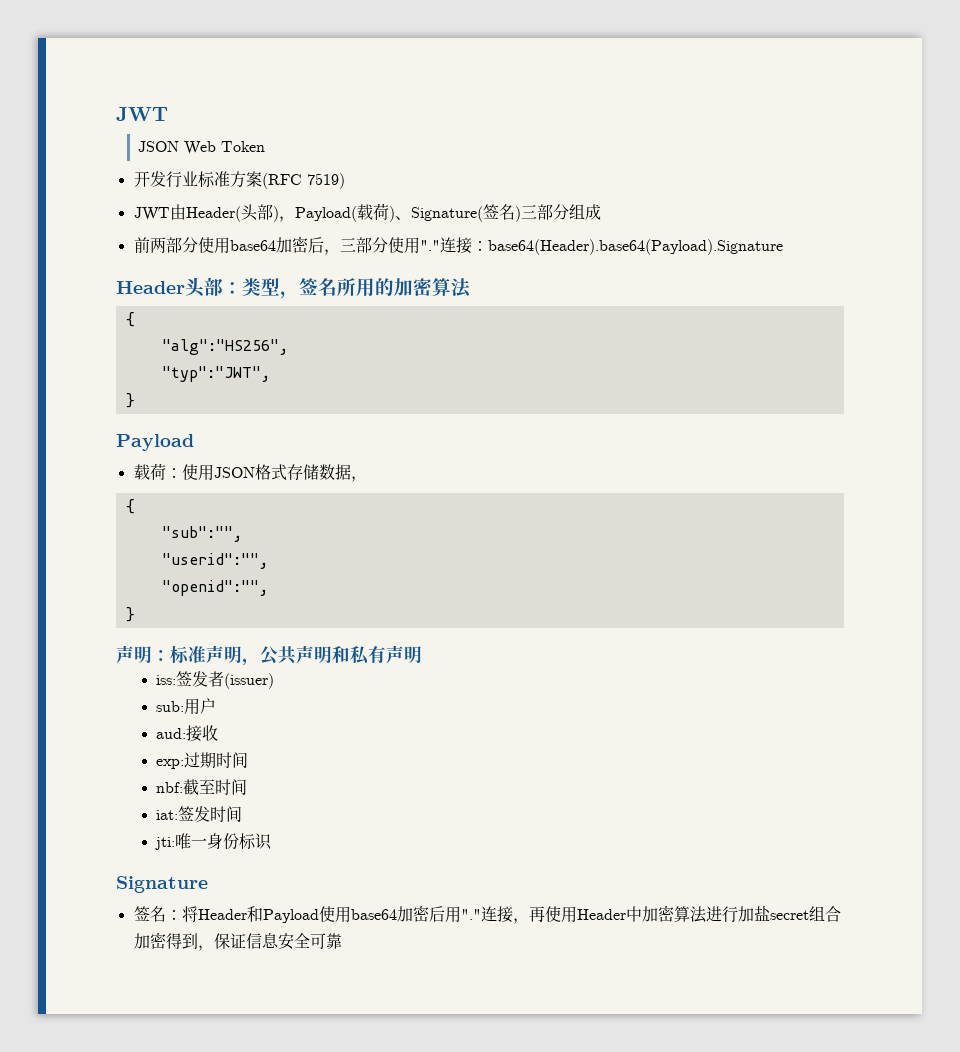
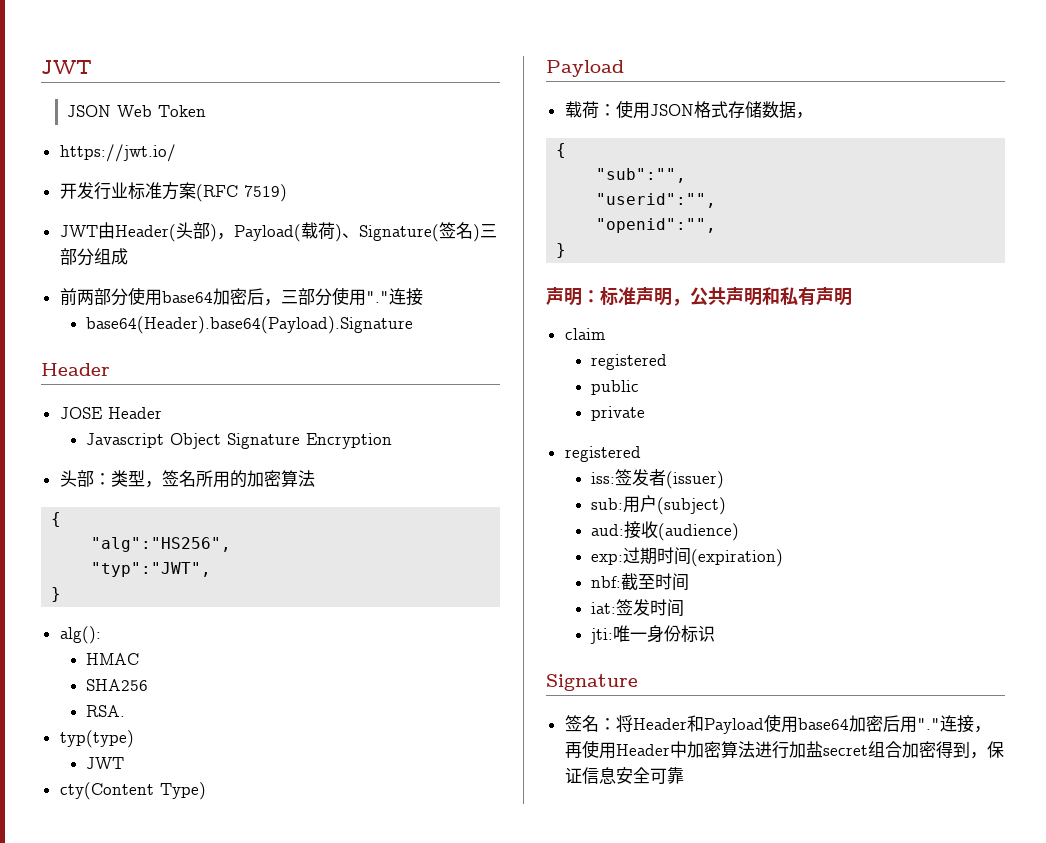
(266, 146) none -> [59,144,176,162] // https://jwt.io/
[471,241,488,251] ： -> (423, 297) //
(185, 287) none -> [59,407,162,419] [85,433,392,449] // JOSE Header // Javascript Object Signature Encryption //
(135, 400) none -> [59,626,101,644] [85,653,139,665] [85,679,148,691] [85,705,125,717] [59,730,134,748] [85,757,124,769] [59,782,206,800] // alg(): // HMAC // SHA256 // RSA. // typ(type) // JWT // cty(Content Type)
(422, 654) none -> [564,328,605,340] [590,354,667,370] [590,380,639,395] [590,406,645,421] [564,446,641,462] // claim // registered // public // private // registered
(216, 706) none -> [656,497,726,515] (subject)
(218, 733) none -> [657,523,739,541] (audience)
(248, 760) none -> [690,549,783,567] (expiration)

